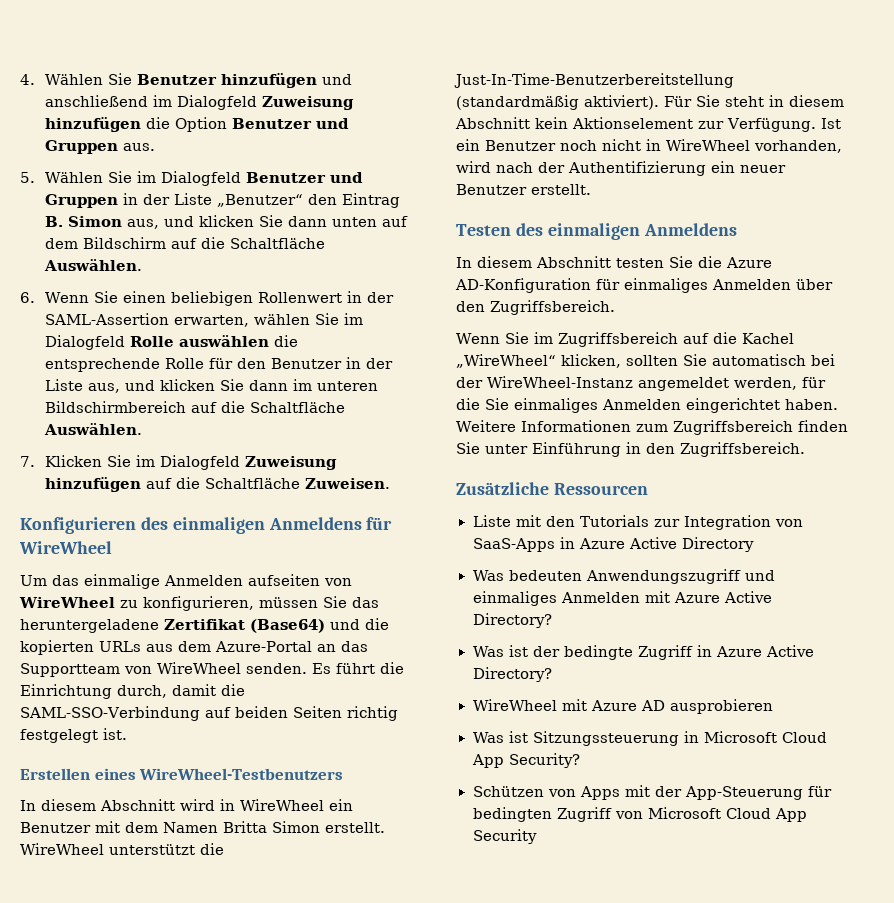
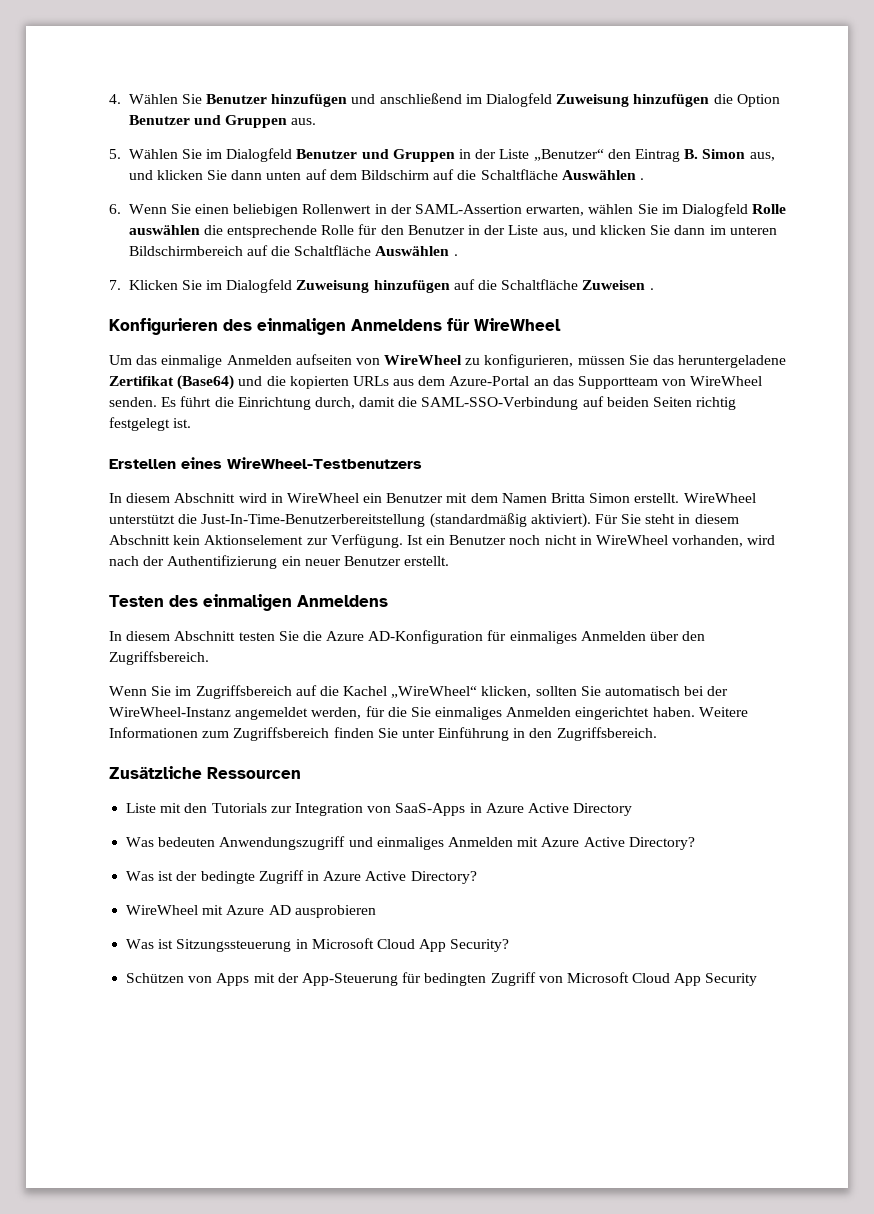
[43,259,142,271] Auswählen. -> [561,170,644,180] Auswählen .
[43,423,142,435] Auswählen. -> [375,246,458,256] Auswählen .
[304,478,390,489] Zuweisen. -> [582,280,654,290] Zuweisen .

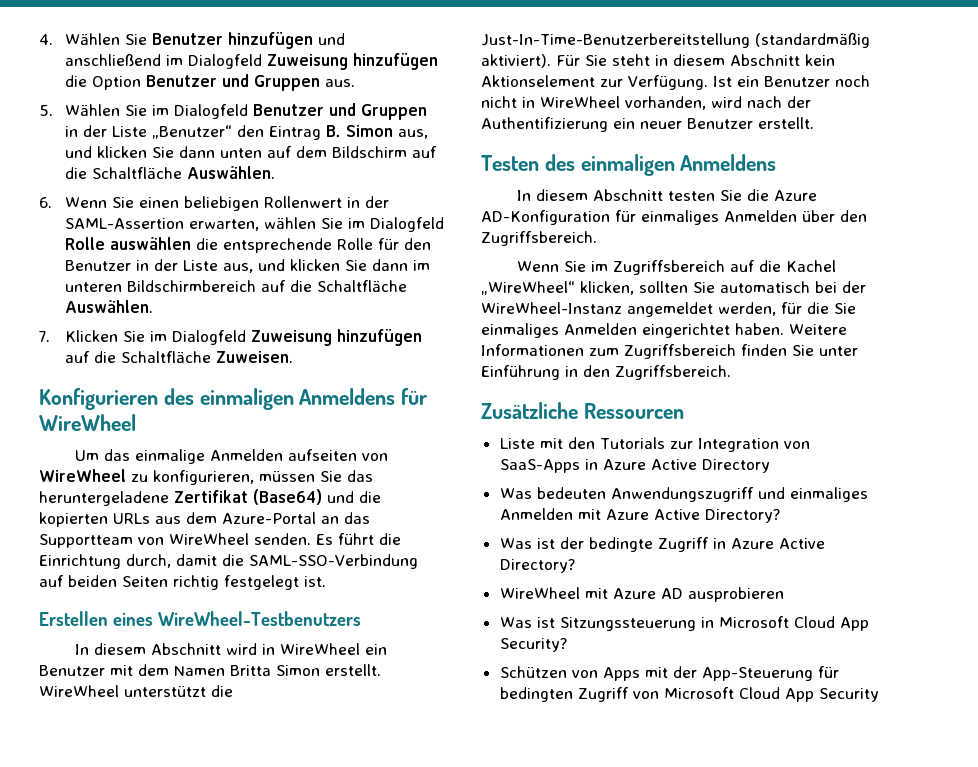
[561,170,644,180] Auswählen . -> [186,166,275,179] Auswählen.
[375,246,458,256] Auswählen . -> [64,300,153,313] Auswählen.
[582,280,654,290] Zuweisen . -> [215,351,293,363] Zuweisen.

